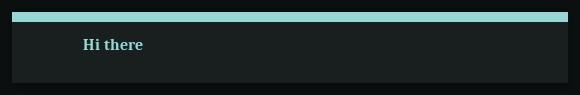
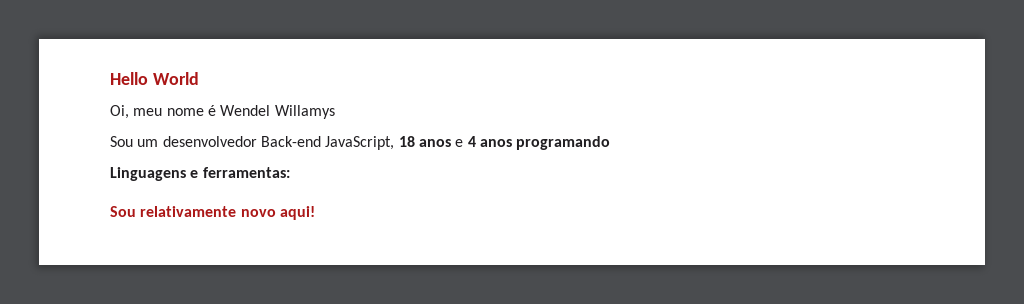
[83,38,144,50] Hi there -> [110,72,199,85] [110,105,335,119] [110,136,611,150] [110,167,290,181] [110,206,315,220] Hello World // Oi, meu nome é Wendel Willamys // Sou um desenvolvedor Back-end JavaScript, 18 anos e 4 anos programando // Linguagens e ferramentas: // Sou relativamente novo aqui!

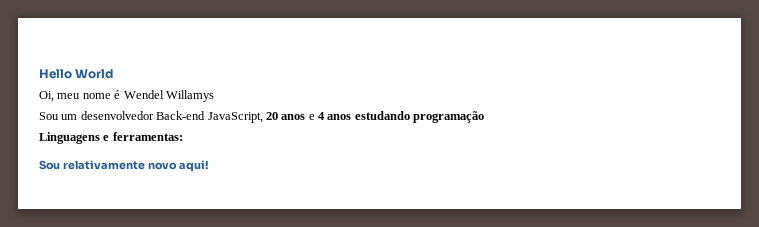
[398,136,415,147] 18 -> [265,112,278,120] 20
[516,136,611,150] programando -> [354,111,485,123] estudando programação

